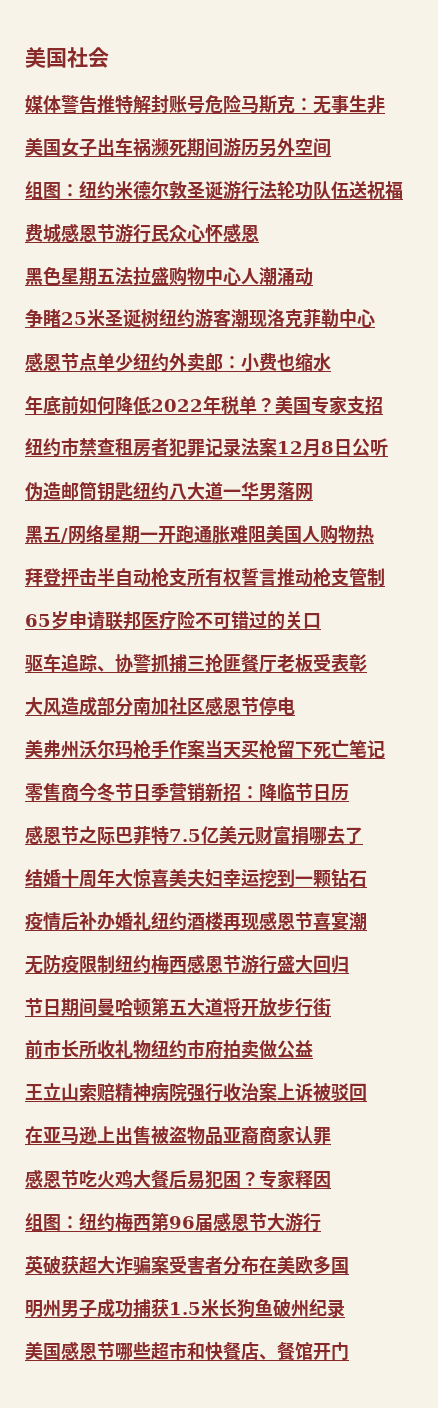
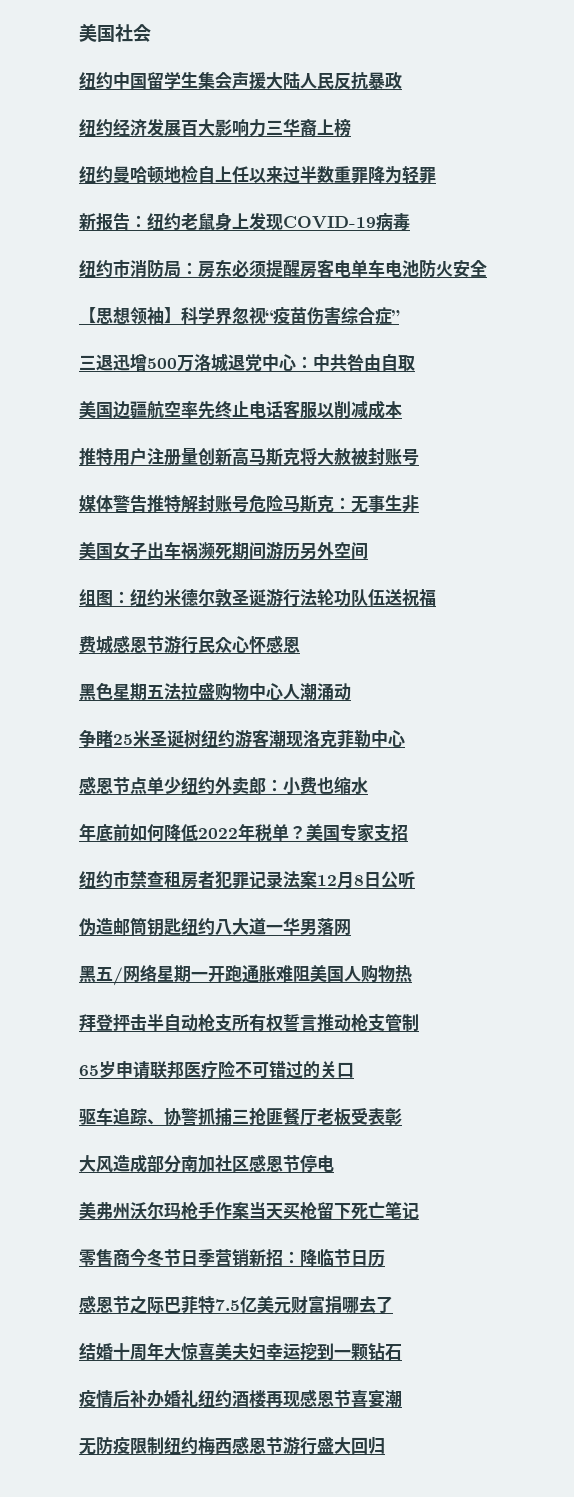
(109, 57) none -> [79,71,402,90] [79,118,351,137] [79,165,436,184] [79,212,410,231] [79,259,487,278] [79,306,400,325] [79,353,415,372] [79,400,402,419] [79,447,419,466] // 纽约中国留学生集会声援大陆人民反抗暴政 // 纽约经济发展百大影响力三华裔上榜 // 纽约曼哈顿地检自上任以来过半数重罪降为轻罪 // 新报告：纽约老鼠身上发现COVID-19病毒 // 纽约市消防局：房东必须提醒房客电单车电池防火安全 // 【思想领袖】科学界忽视“疫苗伤害综合症” // 三退迅增500万洛城退党中心：中共咎由自取 // 美国边疆航空率先终止电话客服以削减成本 // 推特用户注册量创新高马斯克将大赦被封账号
[25,997,331,1017] [25,1040,313,1059] [25,1083,367,1102] [25,1126,331,1145] [25,1169,331,1189] [25,1212,321,1232] [25,1255,349,1275] [25,1298,345,1318] [25,1341,349,1361] // 节日期间曼哈顿第五大道将开放步行街 // 前市长所收礼物纽约市府拍卖做公益 // 王立山索赔精神病院强行收治案上诉被驳回 // 在亚马逊上出售被盗物品亚裔商家认罪 // 感恩节吃火鸡大餐后易犯困？专家释因 // 组图：纽约梅西第96届感恩节大游行 // 英破获超大诈骗案受害者分布在美欧多国 // 明州男子成功捕获1.5米长狗鱼破州纪录 // 美国感恩节哪些超市和快餐店、餐馆开门 -> (385, 1445) none

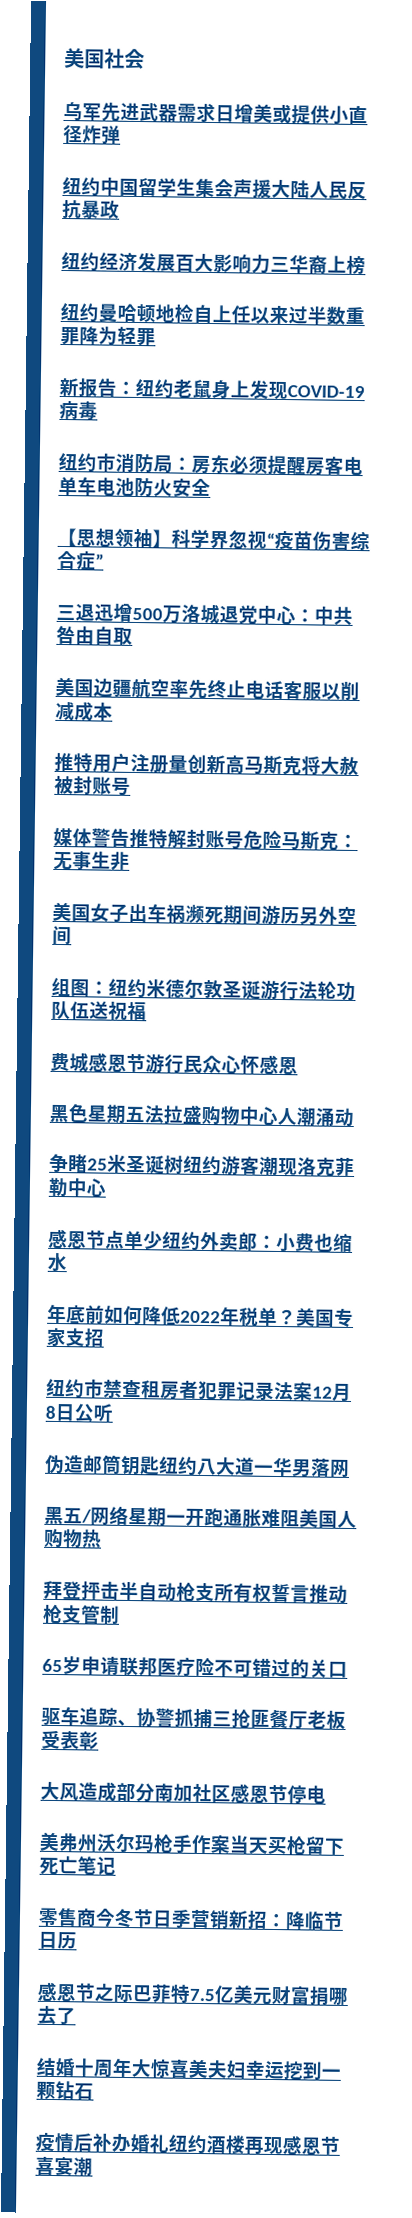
(151, 33) none -> [63,101,368,125] [63,124,121,145] // 乌军先进武器需求日增美或提供小直径炸弹
[79,1436,385,1455] // 无防疫限制纽约梅西感恩节游行盛大回归 -> (93, 2167) none

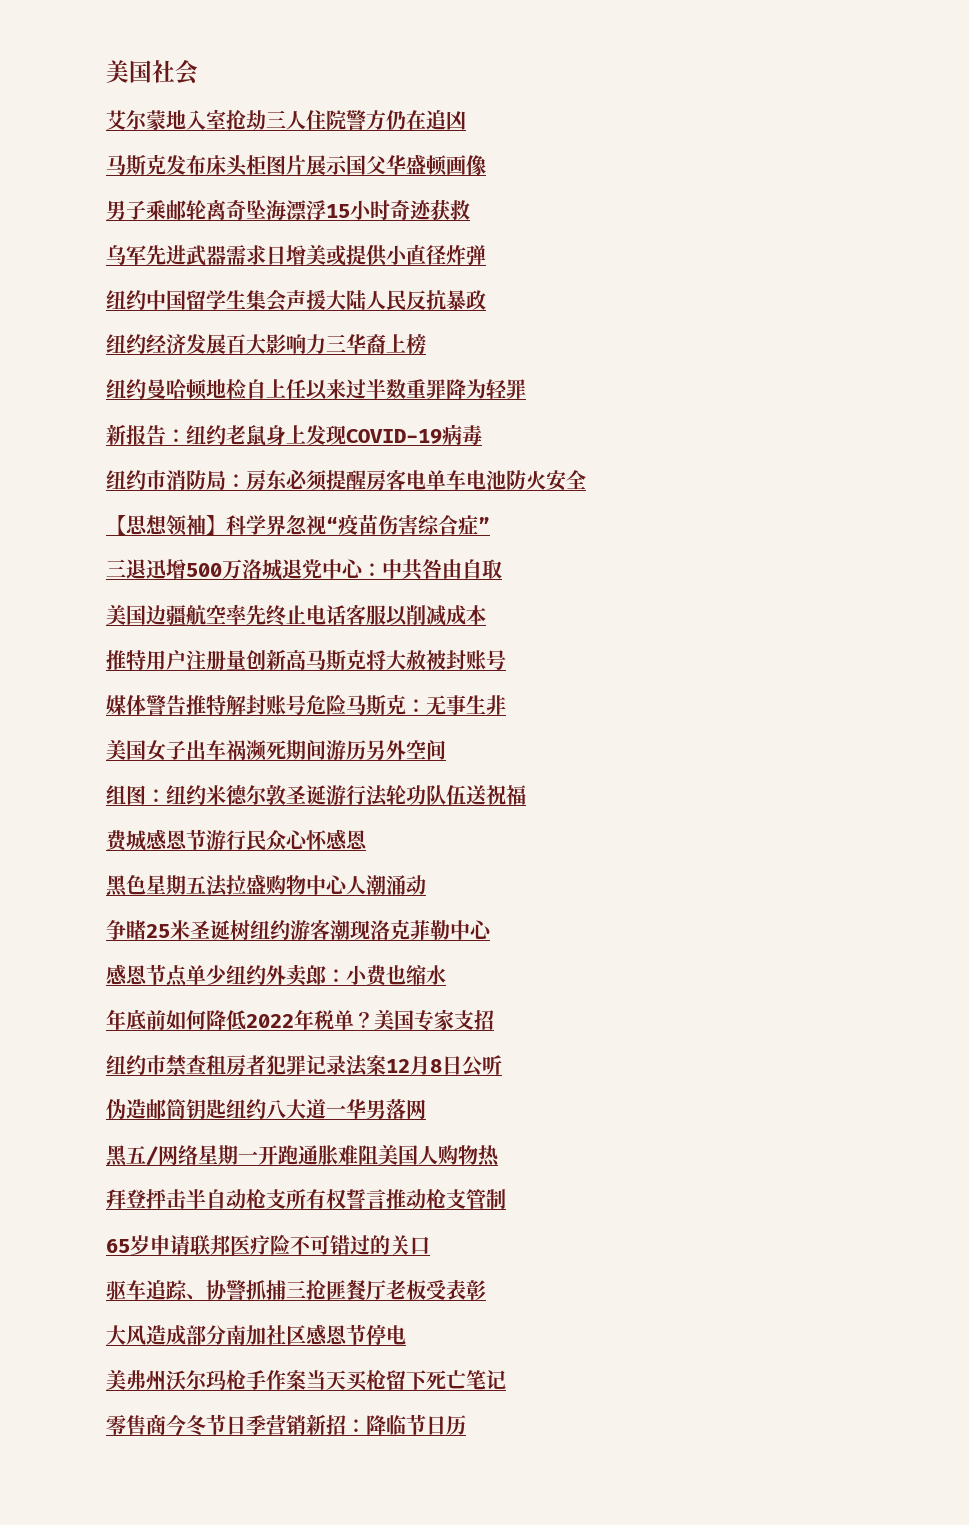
(145, 59) none -> [106,109,466,130] [106,154,486,176] [106,199,470,221] // 艾尔蒙地入室抢劫三人住院警方仍在追凶 // 马斯克发布床头柜图片展示国父华盛顿画像 // 男子乘邮轮离奇坠海漂浮15小时奇迹获救
[37,1981,349,2006] [37,2005,76,2026] [36,2057,341,2080] [36,2081,94,2101] [35,2132,341,2156] [35,2155,93,2177] // 感恩节之际巴菲特7.5亿美元财富捐哪去了 // 结婚十周年大惊喜美夫妇幸运挖到一颗钻石 // 疫情后补办婚礼纽约酒楼再现感恩节喜宴潮 -> (466, 1425) none

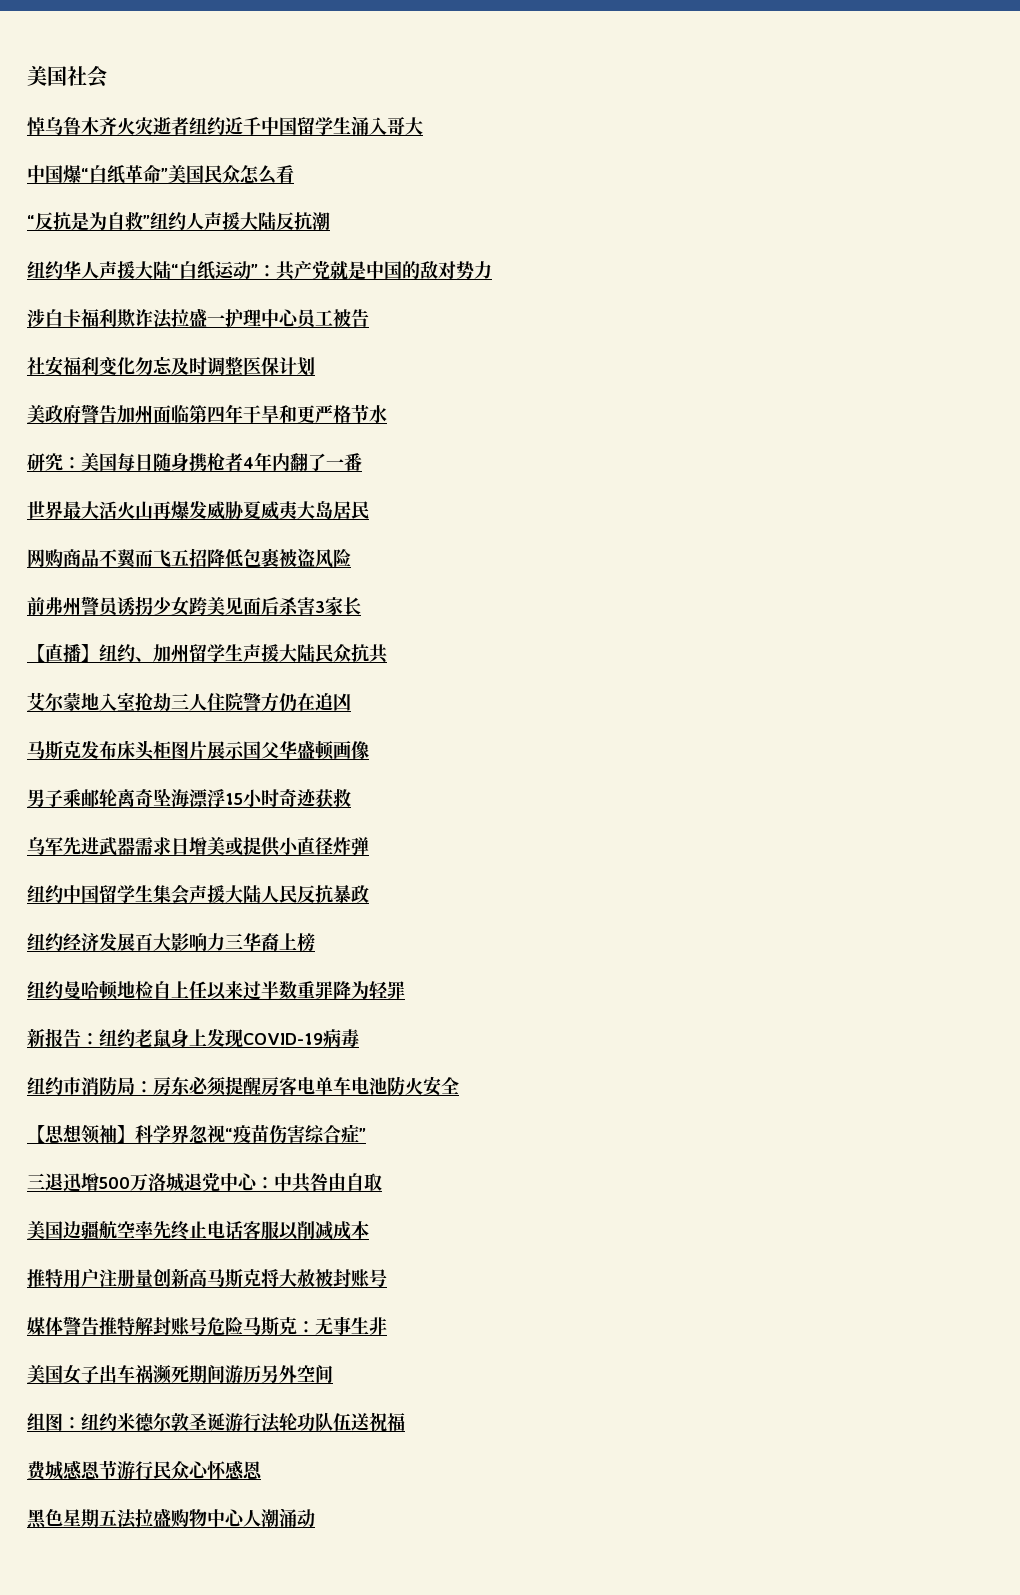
(198, 72) none -> [27,116,423,135] [27,164,294,184] [27,212,330,231] [27,260,492,280] [27,308,369,329] [27,356,315,376] [27,404,387,423] [27,452,362,472] [27,500,369,520] [27,548,351,569] [27,596,361,617] [27,644,388,663] // 悼乌鲁木齐火灾逝者纽约近千中国留学生涌入哥大 // 中国爆“白纸革命”美国民众怎么看 // “反抗是为自救”纽约人声援大陆反抗潮 // 纽约华人声援大陆“白纸运动”：共产党就是中国的敌对势力 // 涉白卡福利欺诈法拉盛一护理中心员工被告 // 社安福利变化勿忘及时调整医保计划 // 美政府警告加州面临第四年干旱和更严格节水 // 研究：美国每日随身携枪者4年内翻了一番 // 世界最大活火山再爆发威胁夏威夷大岛居民 // 网购商品不翼而飞五招降低包裹被盗风险 // 前弗州警员诱拐少女跨美见面后杀害3家长 // 【直播】纽约、加州留学生声援大陆民众抗共
[106,919,493,940] [106,964,446,987] [106,1009,494,1031] [106,1054,502,1077] [106,1099,426,1120] [106,1144,500,1167] [106,1189,506,1209] [106,1234,430,1256] [106,1279,486,1300] [106,1324,406,1346] [106,1369,506,1391] [106,1414,466,1436] // 争睹25米圣诞树纽约游客潮现洛克菲勒中心 // 感恩节点单少纽约外卖郎：小费也缩水 // 年底前如何降低2022年税单？美国专家支招 // 纽约市禁查租房者犯罪记录法案12月8日公听 // 伪造邮筒钥匙纽约八大道一华男落网 // 黑五/网络星期一开跑通胀难阻美国人购物热 // 拜登抨击半自动枪支所有权誓言推动枪支管制 // 65岁申请联邦医疗险不可错过的关口 // 驱车追踪、协警抓捕三抢匪餐厅老板受表彰 // 大风造成部分南加社区感恩节停电 // 美弗州沃尔玛枪手作案当天买枪留下死亡笔记 // 零售商今冬节日季营销新招：降临节日历 -> (315, 1518) none

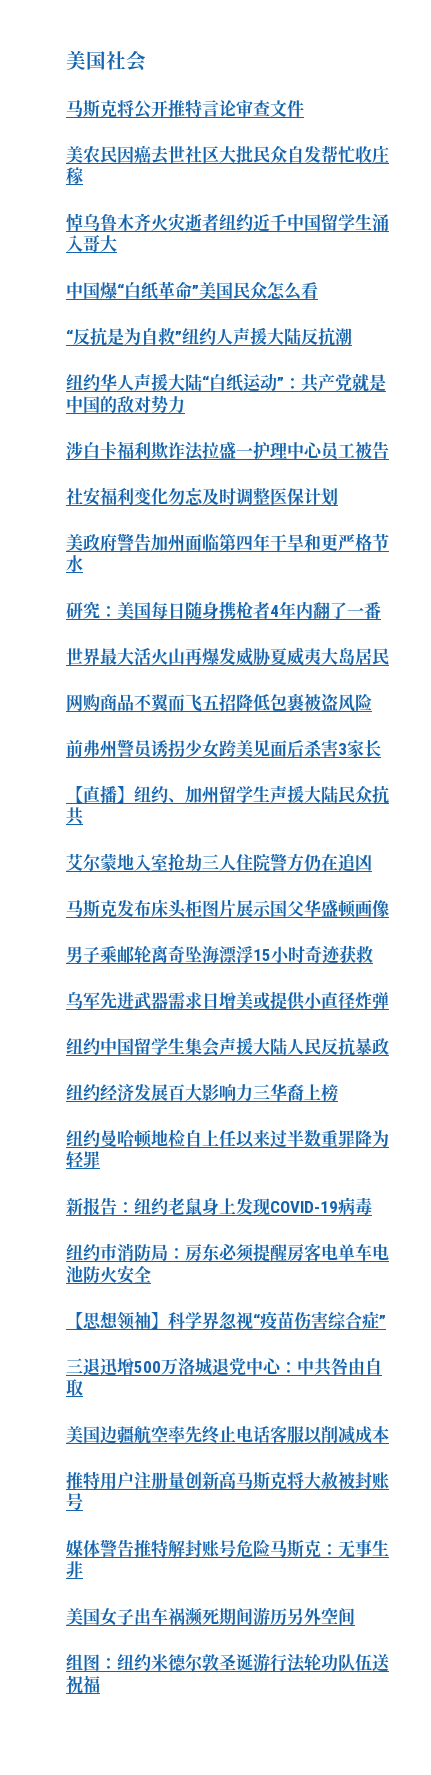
(107, 76) none -> [66,99,304,119] [66,145,389,165] [66,167,83,184] // 马斯克将公开推特言论审查文件 // 美农民因癌去世社区大批民众自发帮忙收庄稼
[27,1460,263,1480] [27,1508,315,1529] // 费城感恩节游行民众心怀感恩 // 黑色星期五法拉盛购物中心人潮涌动 -> (100, 1684) none

